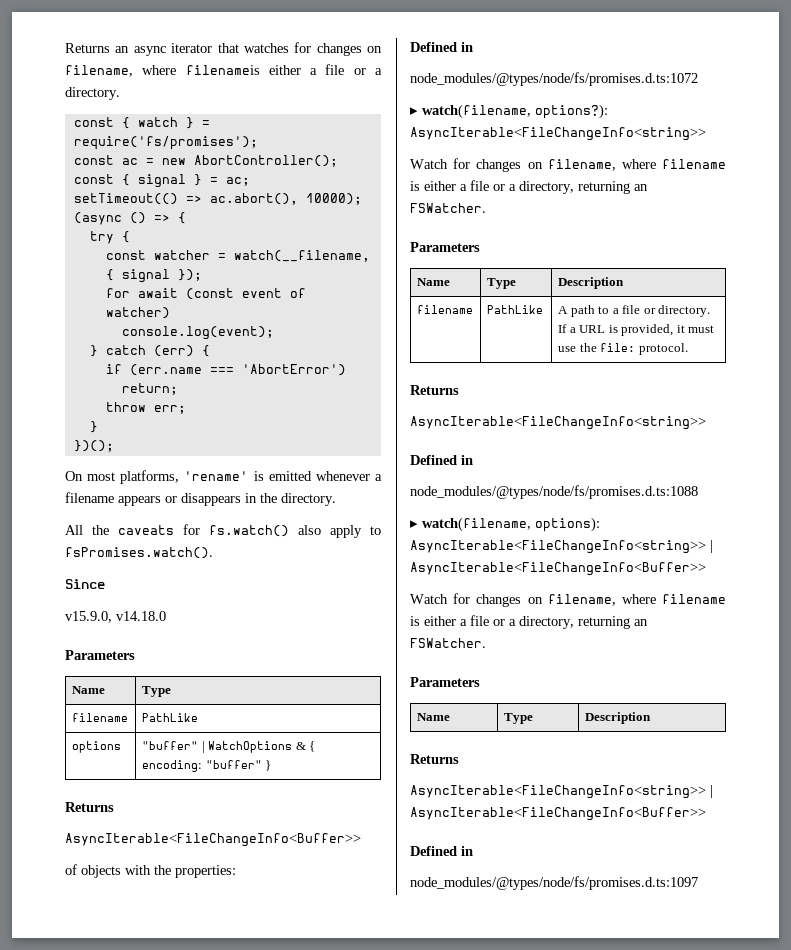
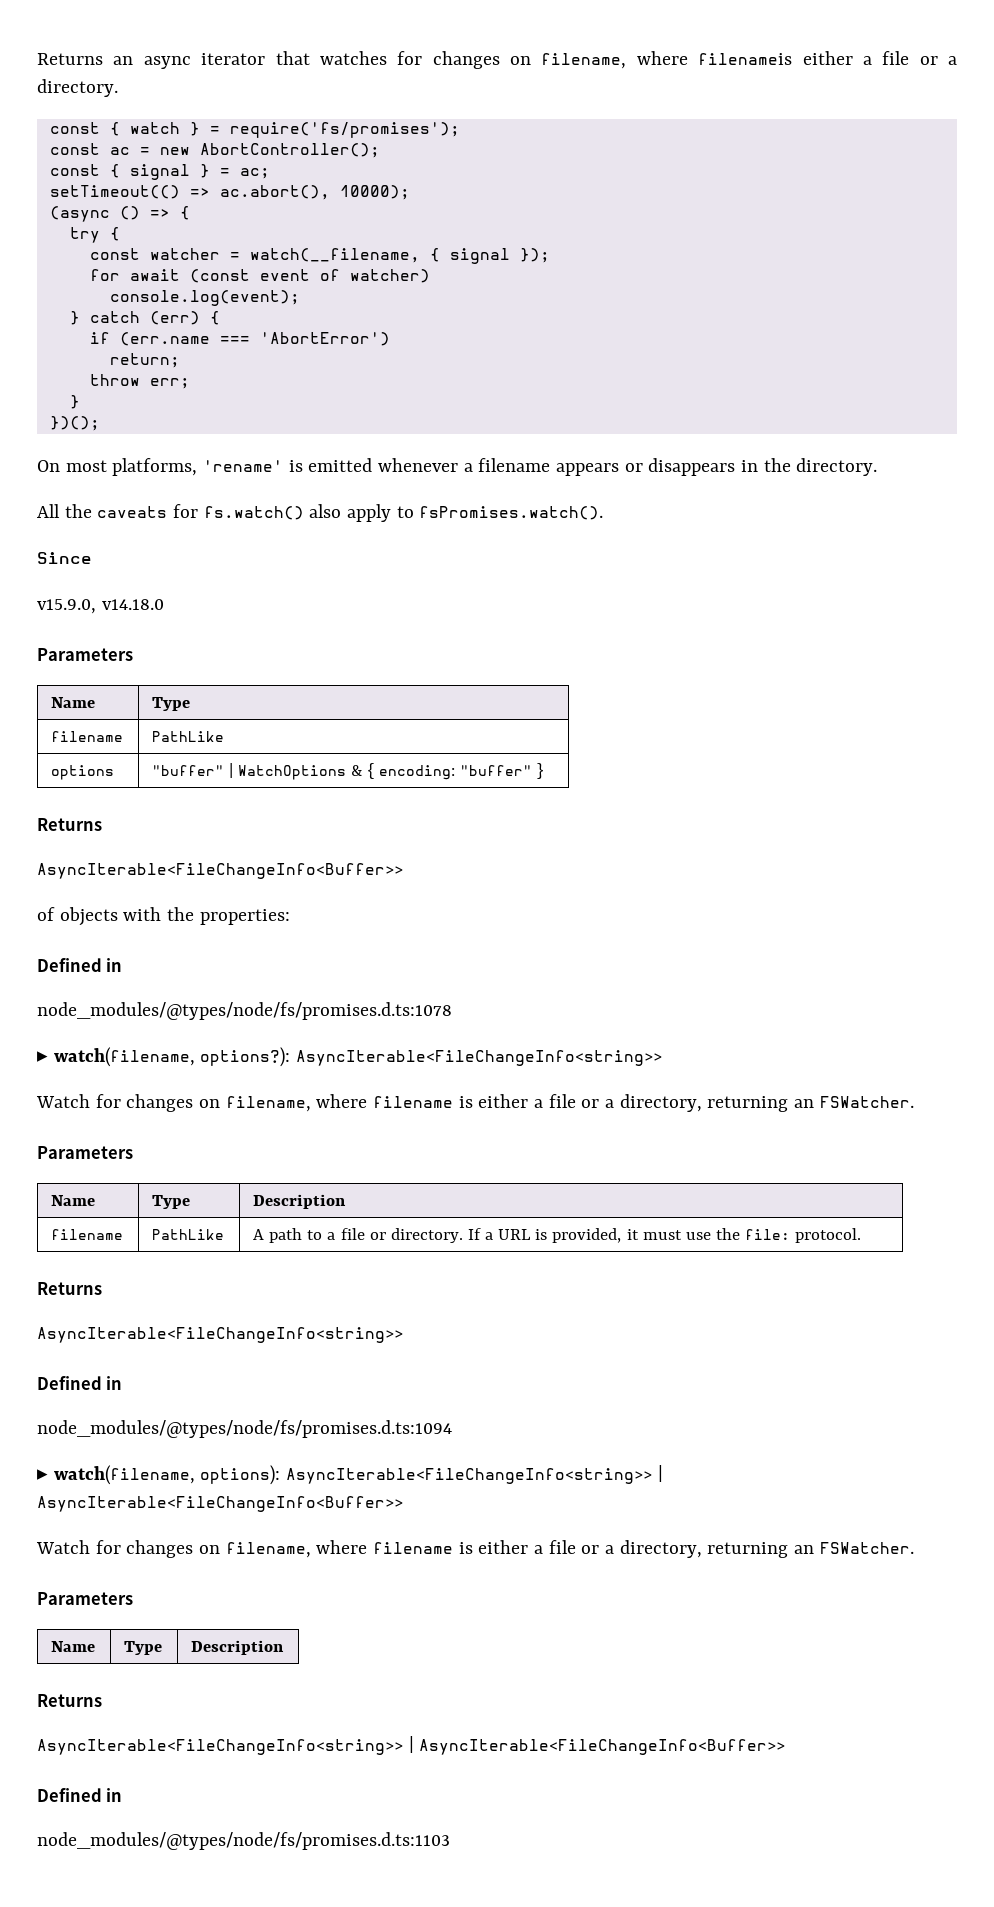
[410,72,698,86] node_modules/@types/node/fs/promises.d.ts:1072 -> [37,1002,452,1020] node_modules/@types/node/fs/promises.d.ts:1078
[410,485,698,499] node_modules/@types/node/fs/promises.d.ts:1088 -> [37,1420,452,1438] node_modules/@types/node/fs/promises.d.ts:1094
[410,876,698,890] node_modules/@types/node/fs/promises.d.ts:1097 -> [37,1832,450,1850] node_modules/@types/node/fs/promises.d.ts:1103

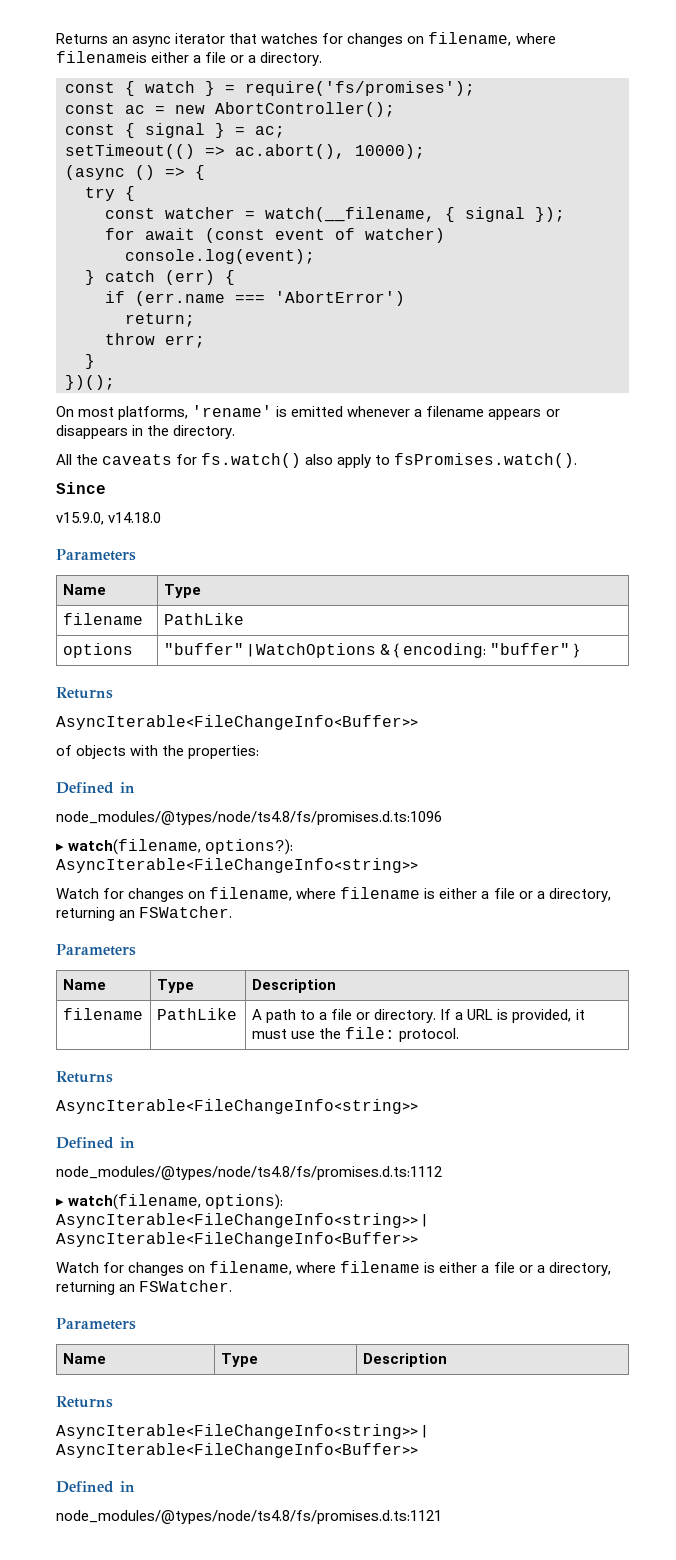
[37,1002,452,1020] node_modules/@types/node/fs/promises.d.ts:1078 -> [56,811,442,825] node_modules/@types/node/ts4.8/fs/promises.d.ts:1096
[37,1420,452,1438] node_modules/@types/node/fs/promises.d.ts:1094 -> [56,1166,442,1180] node_modules/@types/node/ts4.8/fs/promises.d.ts:1112
[37,1832,450,1850] node_modules/@types/node/fs/promises.d.ts:1103 -> [56,1510,442,1524] node_modules/@types/node/ts4.8/fs/promises.d.ts:1121

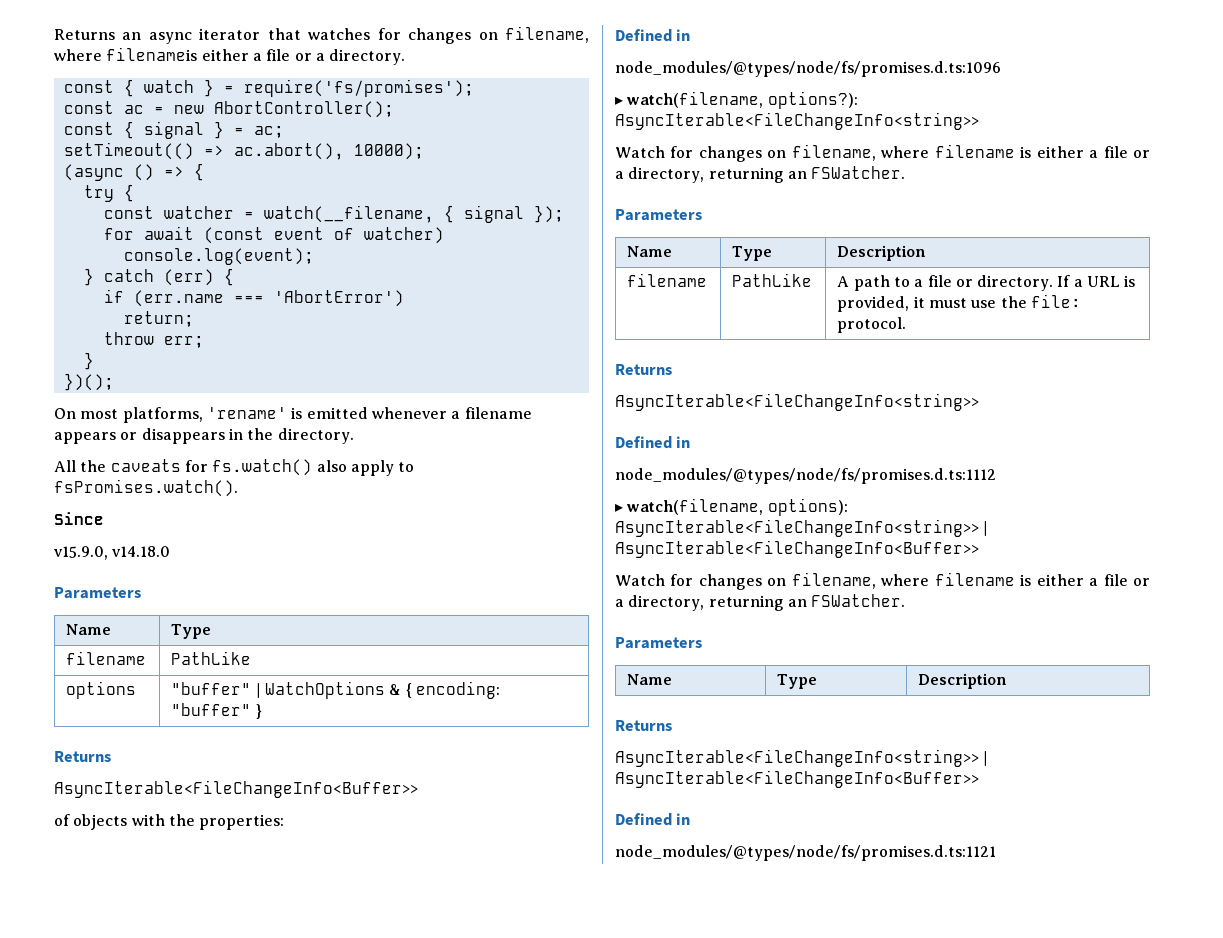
[56,811,442,825] node_modules/@types/node/ts4.8/fs/promises.d.ts:1096 -> [615,61,1001,77] node_modules/@types/node/fs/promises.d.ts:1096
[56,1166,442,1180] node_modules/@types/node/ts4.8/fs/promises.d.ts:1112 -> [615,468,996,484] node_modules/@types/node/fs/promises.d.ts:1112
[56,1510,442,1524] node_modules/@types/node/ts4.8/fs/promises.d.ts:1121 -> [615,845,996,861] node_modules/@types/node/fs/promises.d.ts:1121

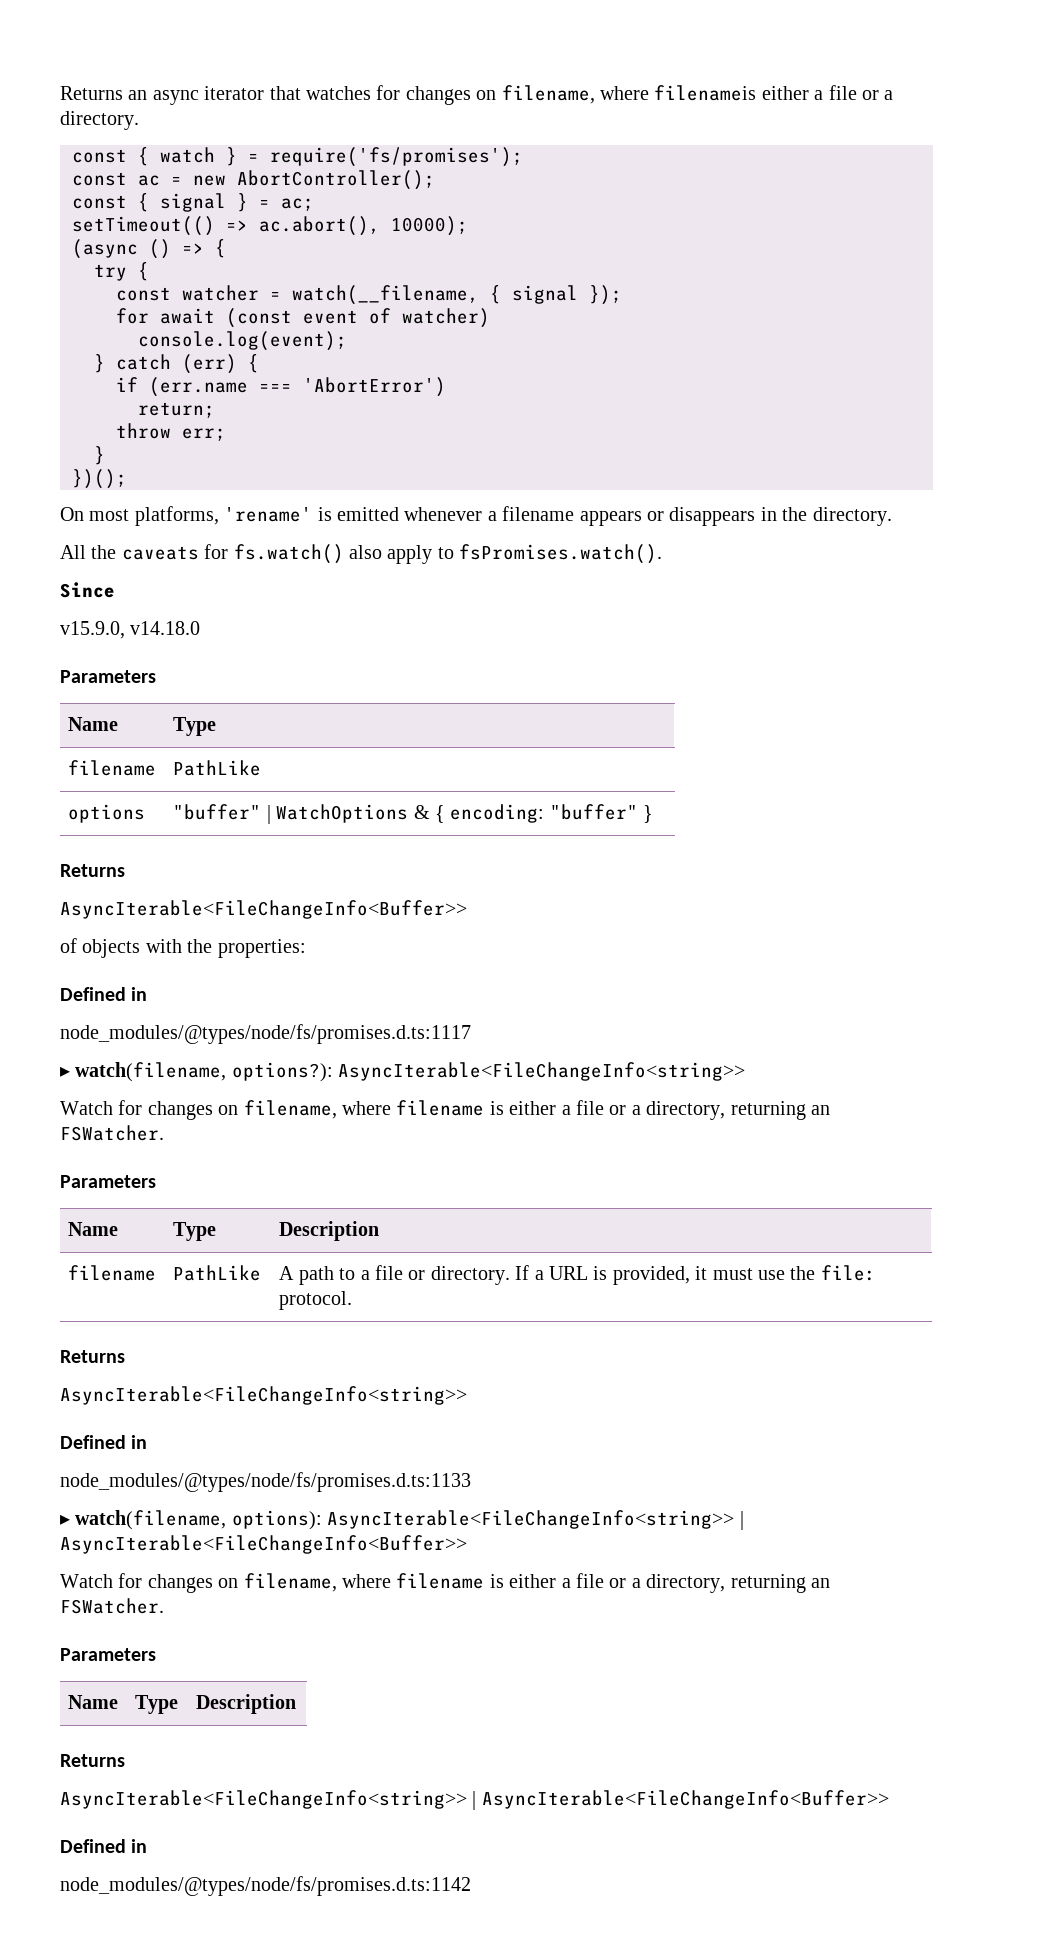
[615,61,1001,77] node_modules/@types/node/fs/promises.d.ts:1096 -> [60,1024,471,1044] node_modules/@types/node/fs/promises.d.ts:1117
[615,468,996,484] node_modules/@types/node/fs/promises.d.ts:1112 -> [60,1472,471,1492] node_modules/@types/node/fs/promises.d.ts:1133
[615,845,996,861] node_modules/@types/node/fs/promises.d.ts:1121 -> [60,1876,471,1896] node_modules/@types/node/fs/promises.d.ts:1142

